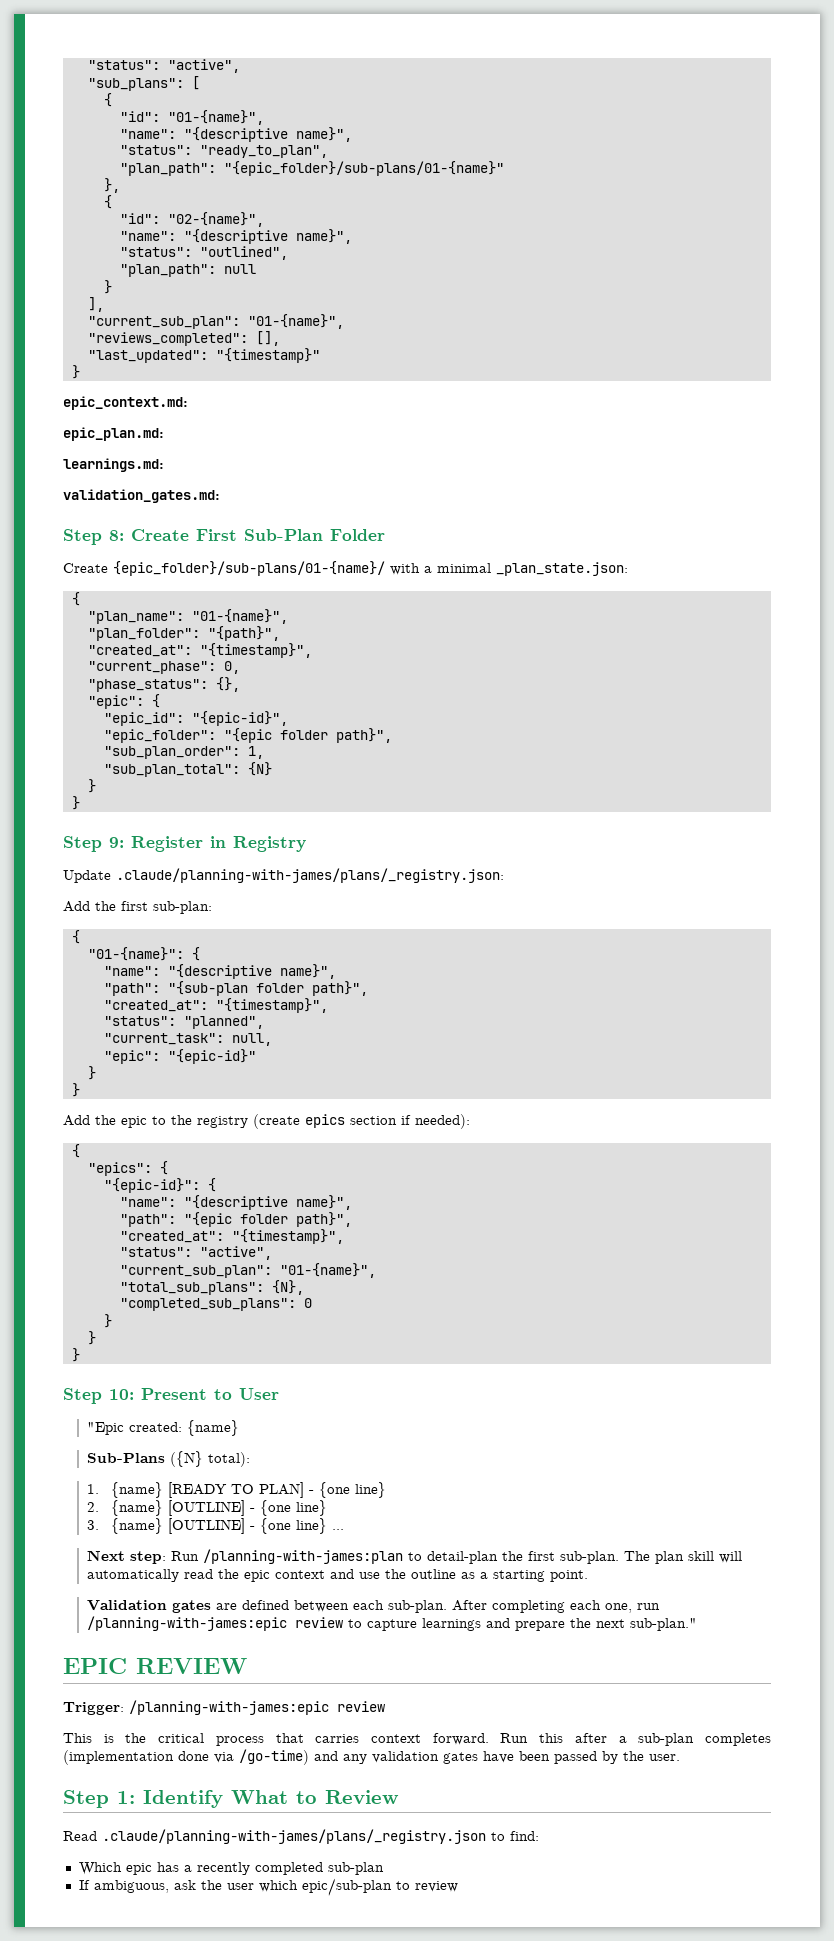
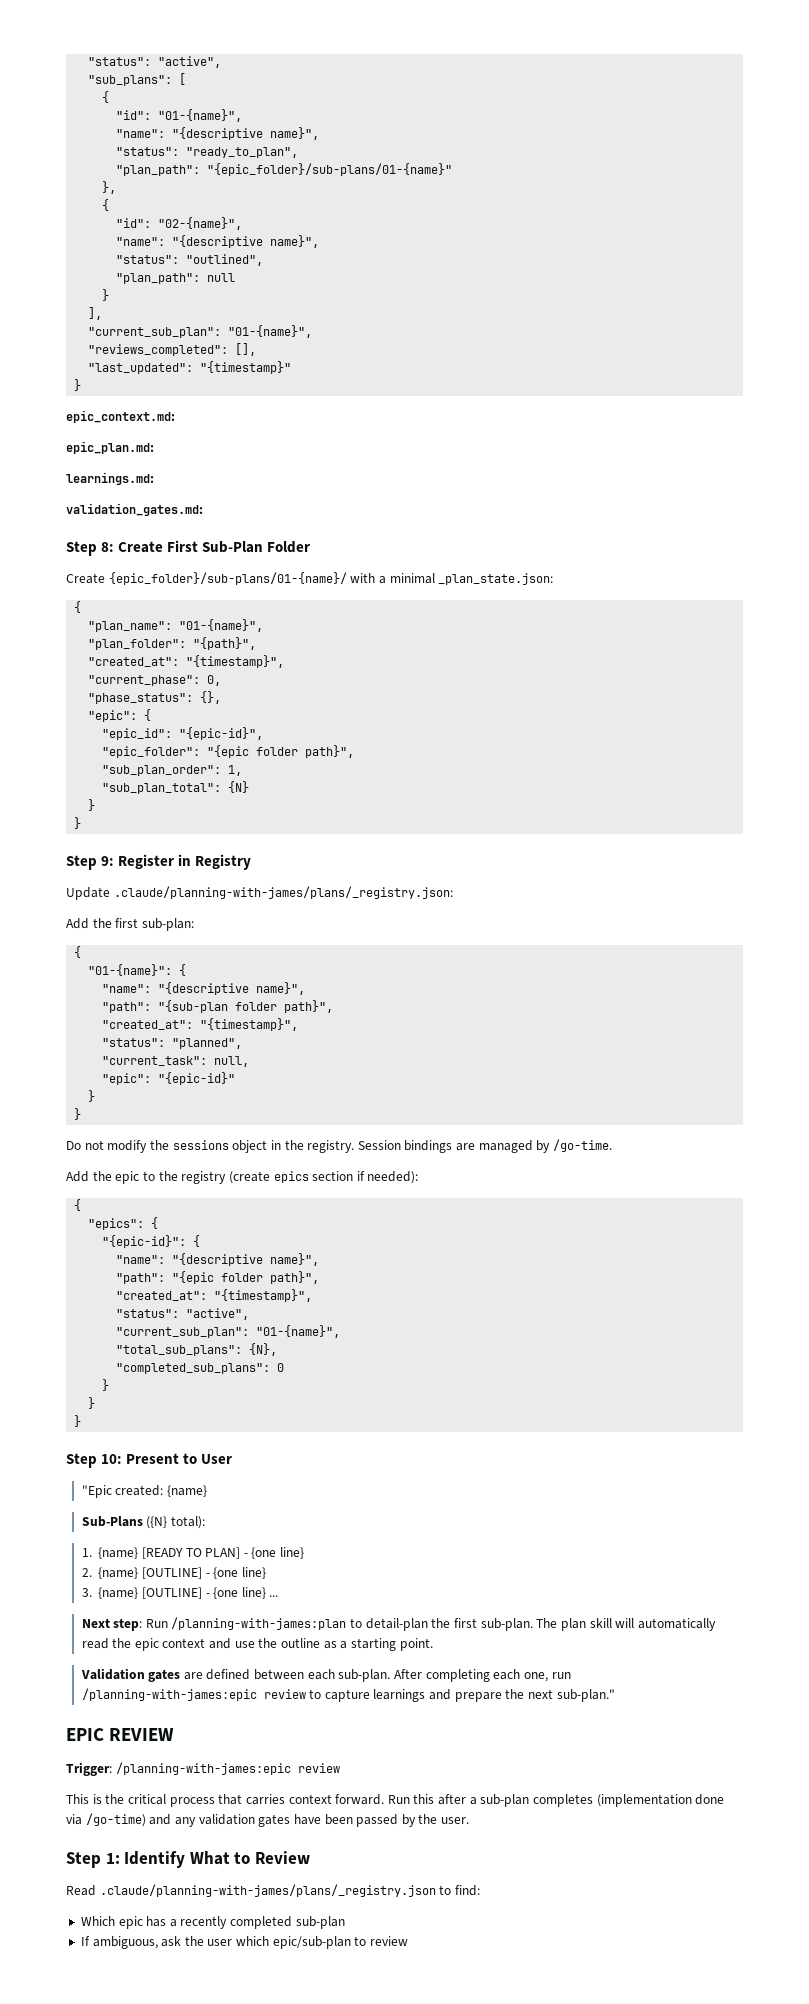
(80, 1090) none -> [66,1139,613,1153] // Do not modify the sessions object in the registry. Session bindings are managed by /go-time.

